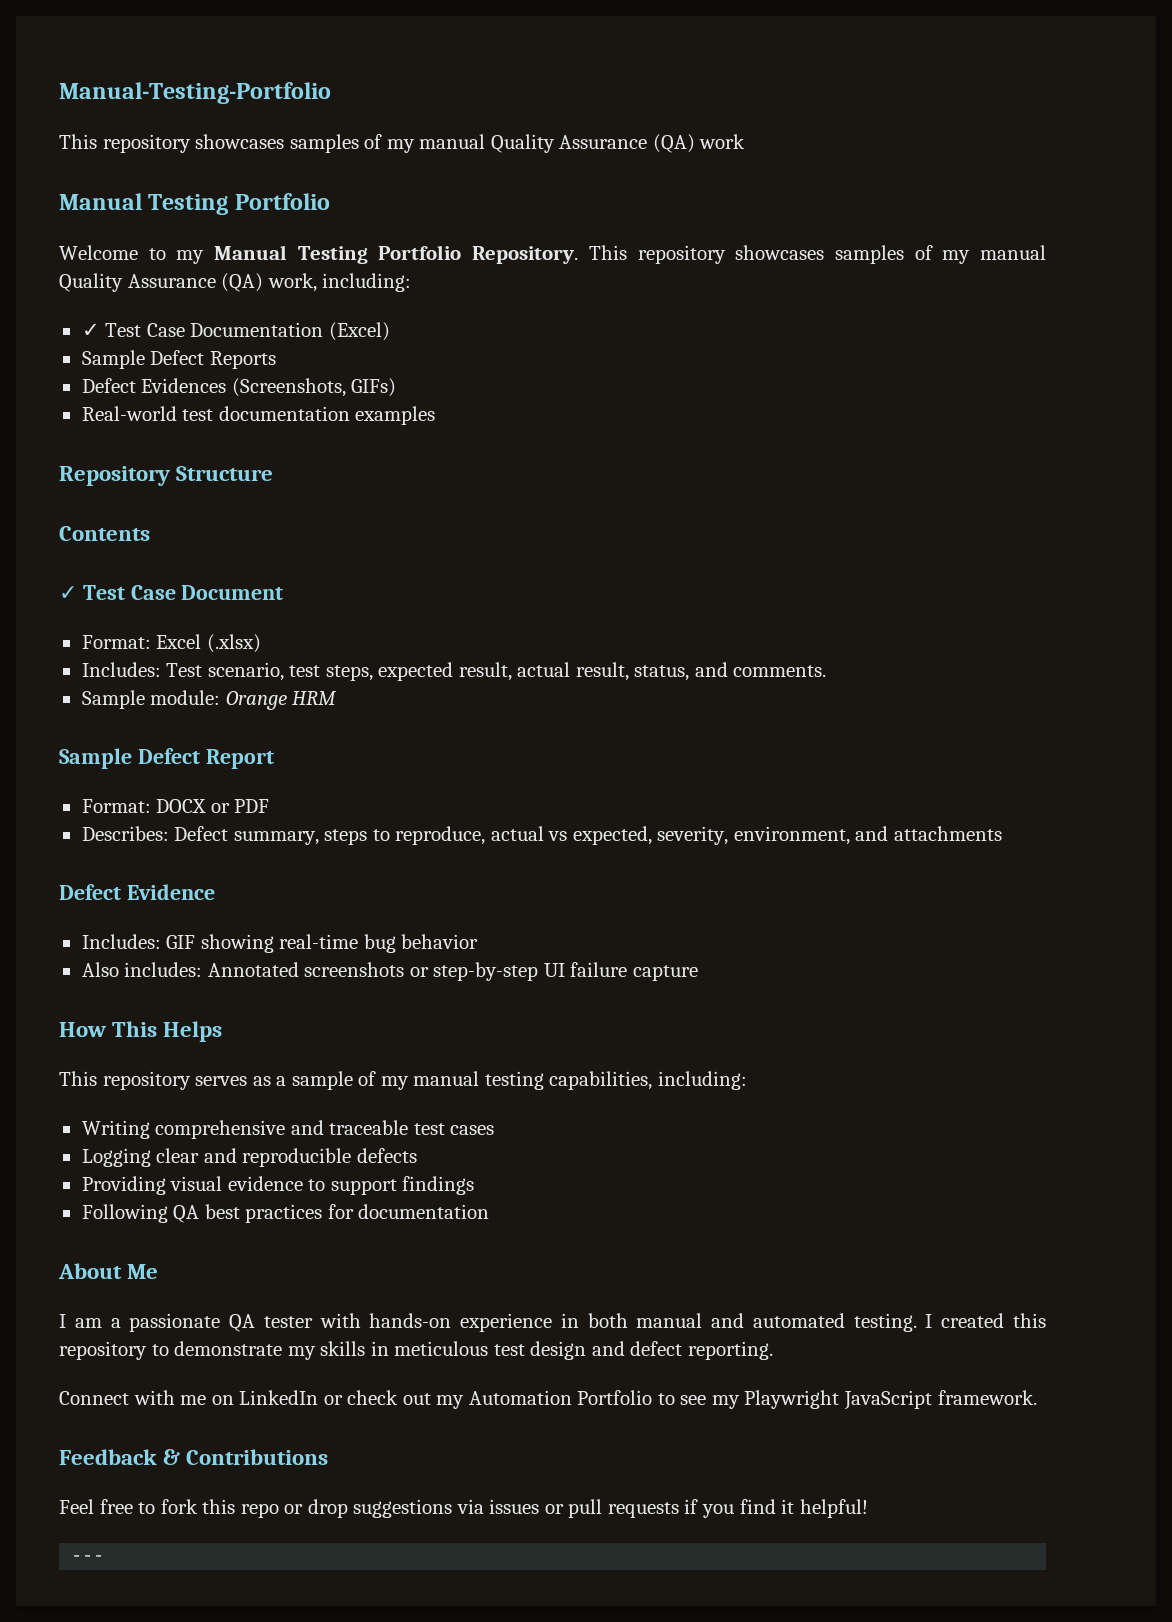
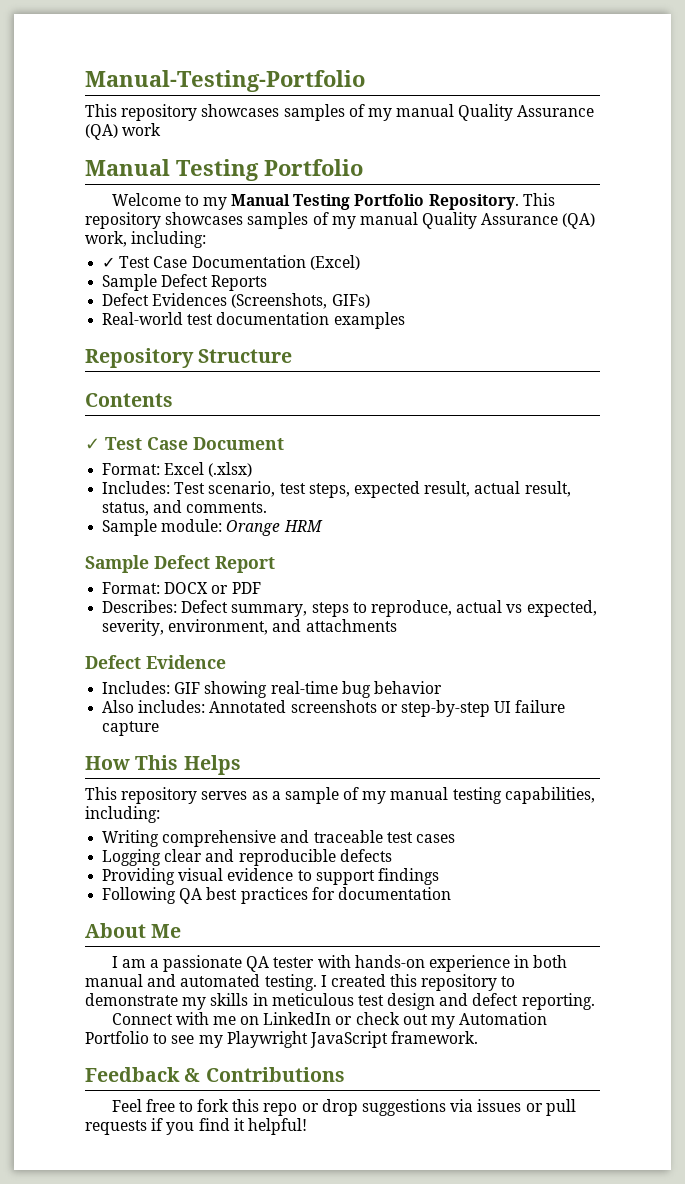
[71,1555,105,1562] // --- -> (307, 1126) none

